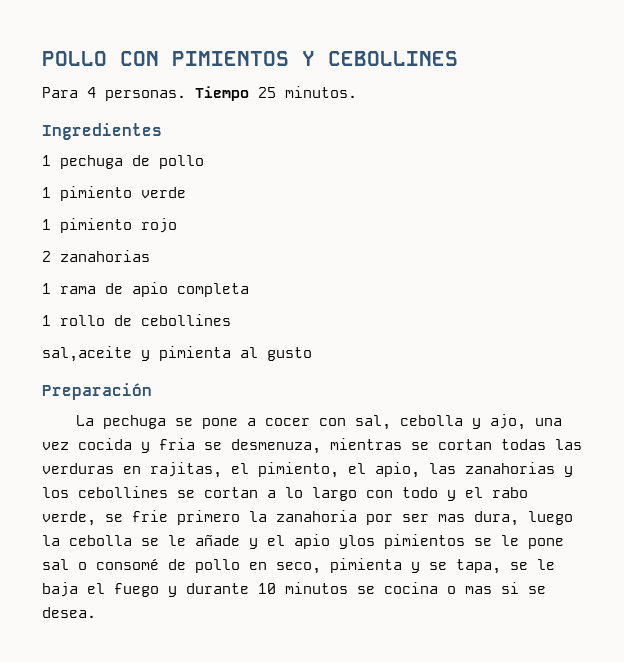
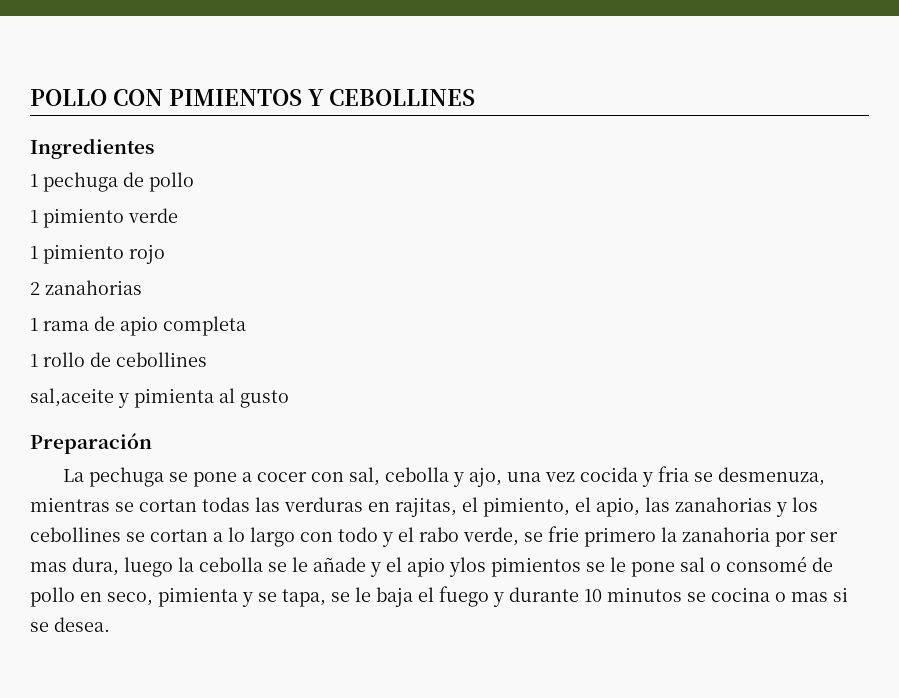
[42,86,357,101] // Para 4 personas. Tiempo 25 minutos. -> (475, 97) none

